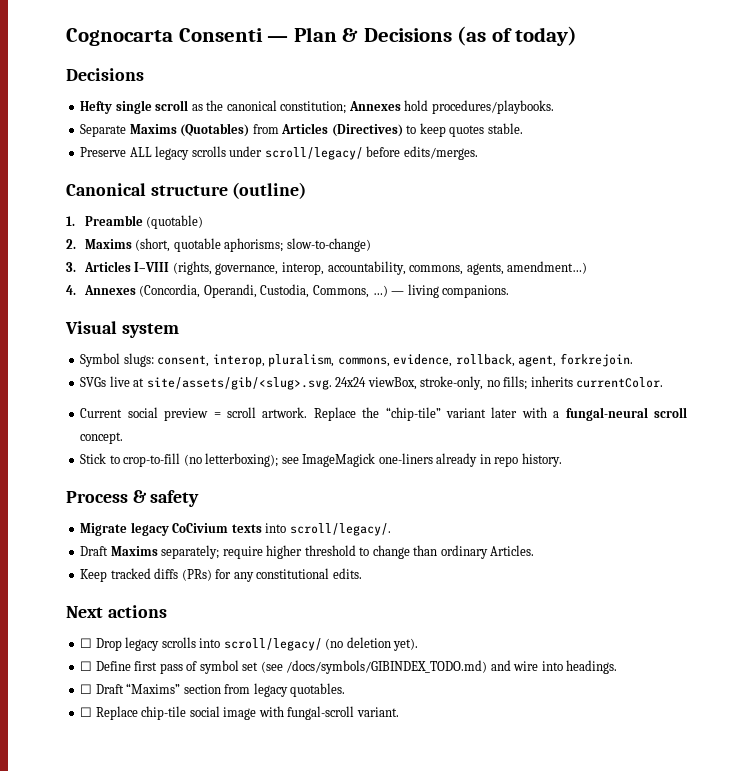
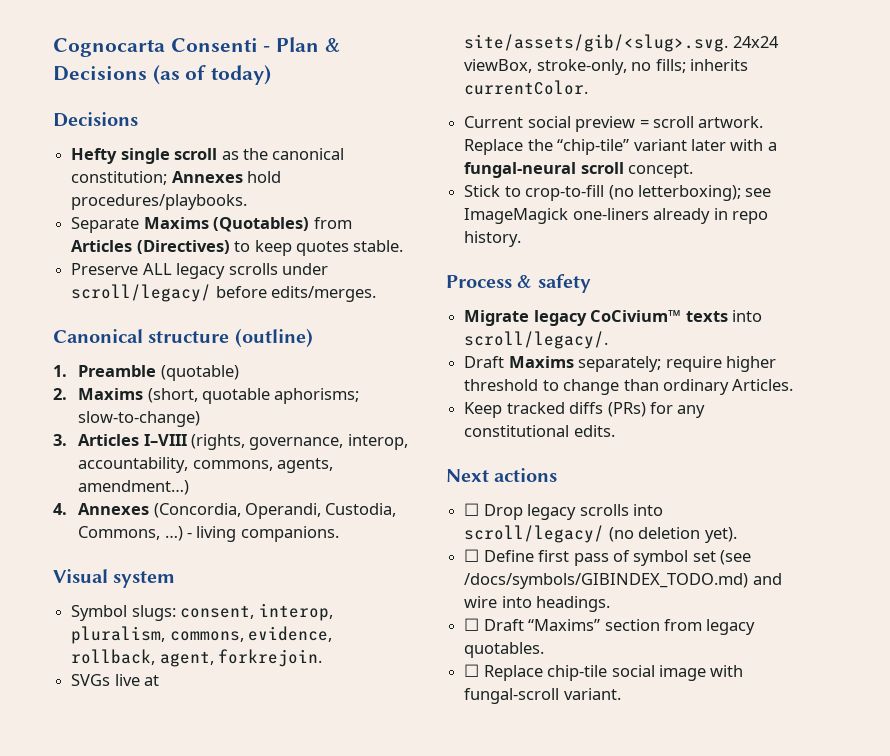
[267,36,289,42] — -> [263,46,271,52] -
[391,291,405,295] — -> [187,532,193,538] -
[172,523,229,533] CoCivium -> [590,310,682,322] CoCivium™

